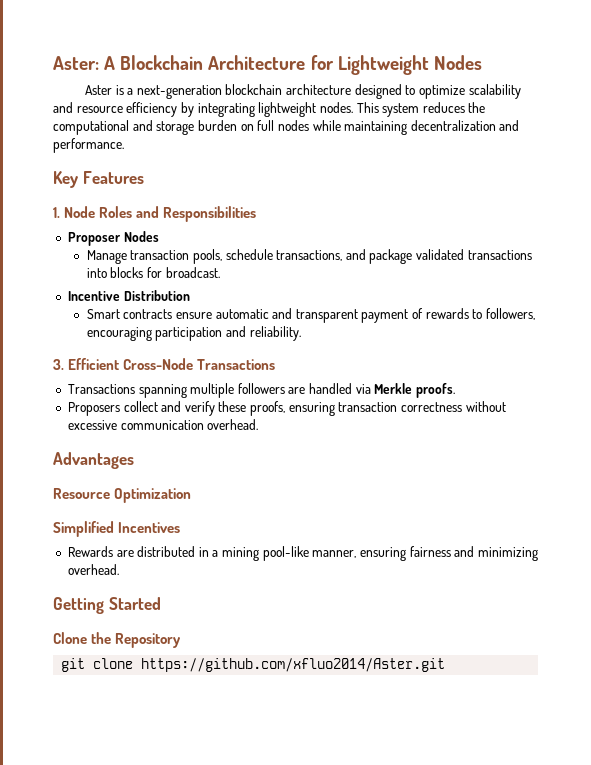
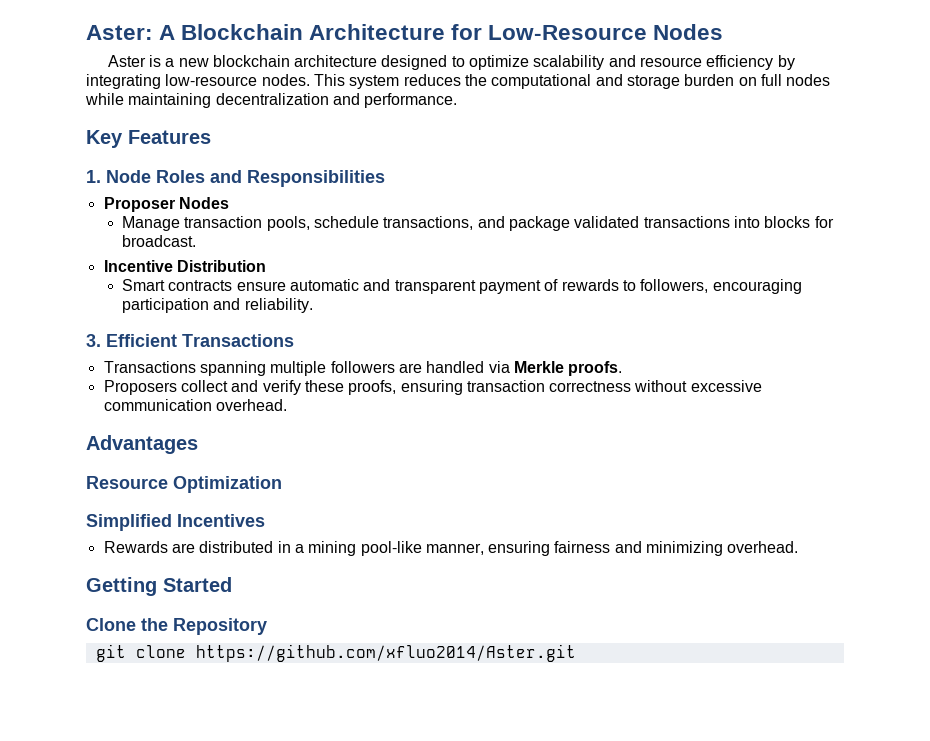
[337,55,429,75] Lightweight -> [488,25,648,40] Low-Resource
[136,85,222,99] next-generation -> [178,58,209,67] new
[258,102,317,117] lightweight -> [165,74,258,86] low-resource
[123,358,194,370] Cross-Node -> (177, 340) none

